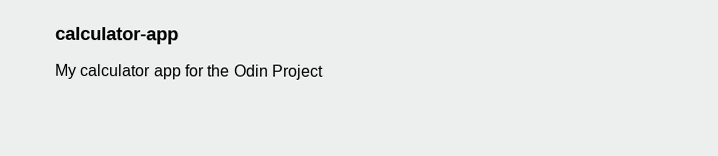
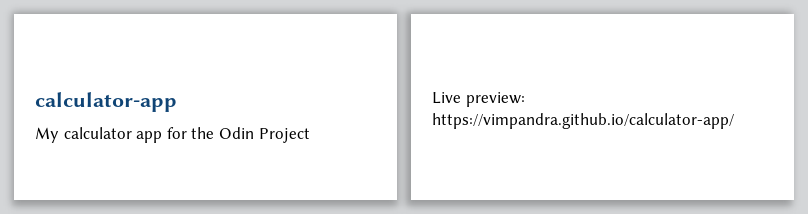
(324, 72) none -> [432,92,525,107] [432,113,734,129] // Live preview: https://vimpandra.github.io/calculator-app/

